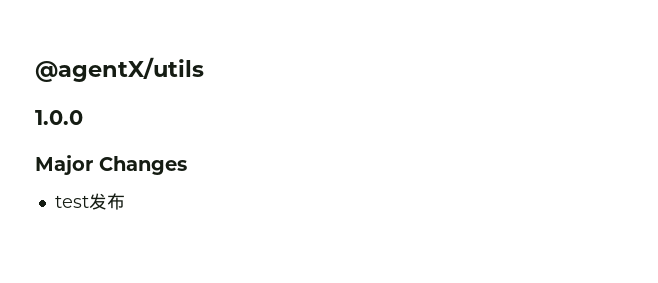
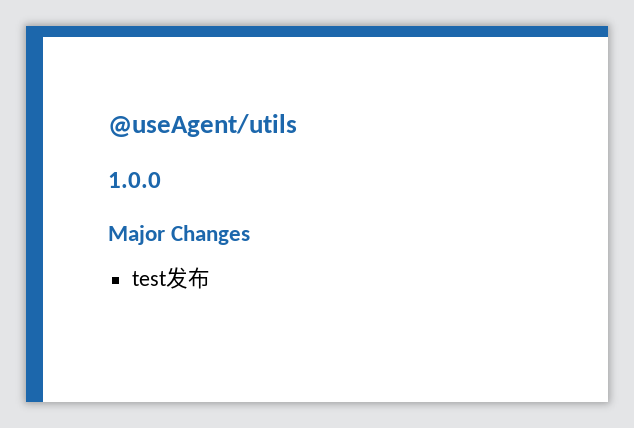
[35,57,204,82] @agentX/utils -> [108,114,297,137] @useAgent/utils

